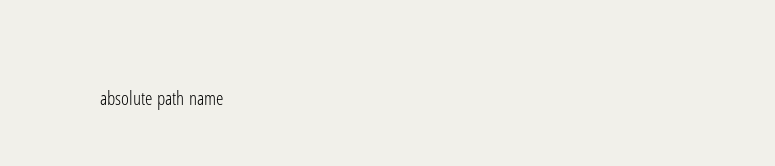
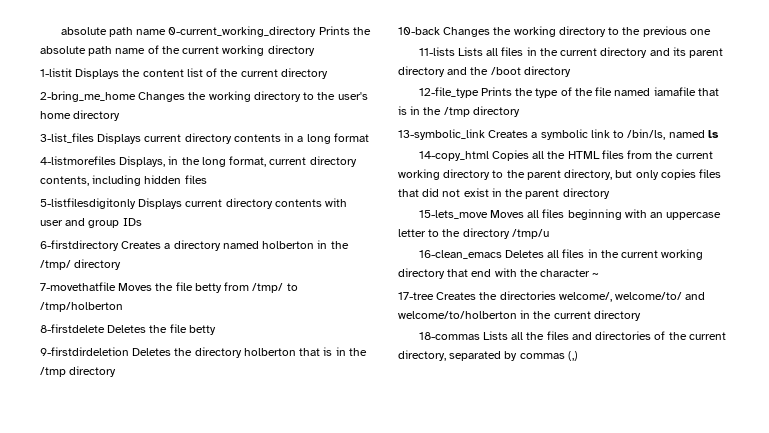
[100,90,223,110] absolute path name -> [60,26,371,37] [40,45,315,56] [40,68,328,79] [40,91,368,102] [40,110,121,121] [40,133,369,144] [40,156,357,167] [40,175,207,186] [40,198,348,209] [40,218,142,228] [40,240,349,251] [40,259,122,270] [40,282,298,293] [40,302,123,312] [40,324,216,335] [40,347,367,358] [40,366,117,377] [398,26,711,37] [418,47,724,58] [398,66,571,77] [418,87,719,98] [398,106,520,117] [398,129,719,140] [418,150,713,161] [398,169,722,180] [398,188,610,199] [418,209,722,220] [398,228,549,239] [418,249,704,260] [398,268,600,279] [398,291,706,302] [398,310,641,321] [418,331,726,340] [398,350,578,361] absolute path name 0-current_working_directory Prints the absolute path name of the current working directory // 1-listit Displays the content list of the current directory // 2-bring_me_home Changes the working directory to the user's home directory // 3-list_files Displays current directory contents in a long format // 4-listmorefiles Displays, in the long format, current directory contents, including hidden files // 5-listfilesdigitonly Displays current directory contents with user and group IDs // 6-firstdirectory Creates a directory named holberton in the /tmp/ directory // 7-movethatfile Moves the file betty from /tmp/ to /tmp/holberton // 8-firstdelete Deletes the file betty // 9-firstdirdeletion Deletes the directory holberton that is in the /tmp directory // 10-back Changes the working directory to the previous one // 11-lists Lists all files in the current directory and its parent directory and the /boot directory // 12-file_type Prints the type of the file named iamafile that is in the /tmp directory // 13-symbolic_link Creates a symbolic link to /bin/ls, named ls // 14-copy_html Copies all the HTML files from the current working directory to the parent directory, but only copies files that did not exist in the parent directory // 15-lets_move Moves all files beginning with an uppercase letter to the directory /tmp/u // 16-clean_emacs Deletes all files in the current working directory that end with the character ~ // 17-tree Creates the directories welcome/, welcome/to/ and welcome/to/holberton in the current directory // 18-commas Lists all the files and directories of the current directory, separated by commas (,)

